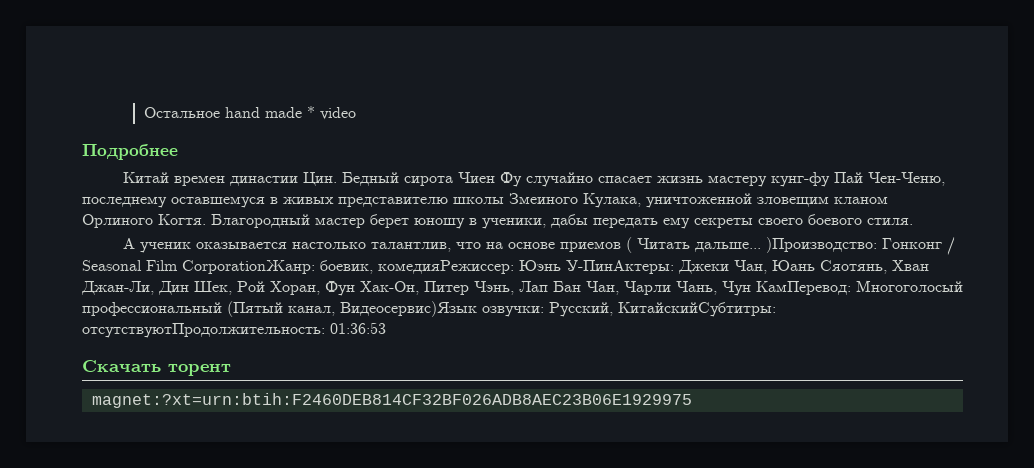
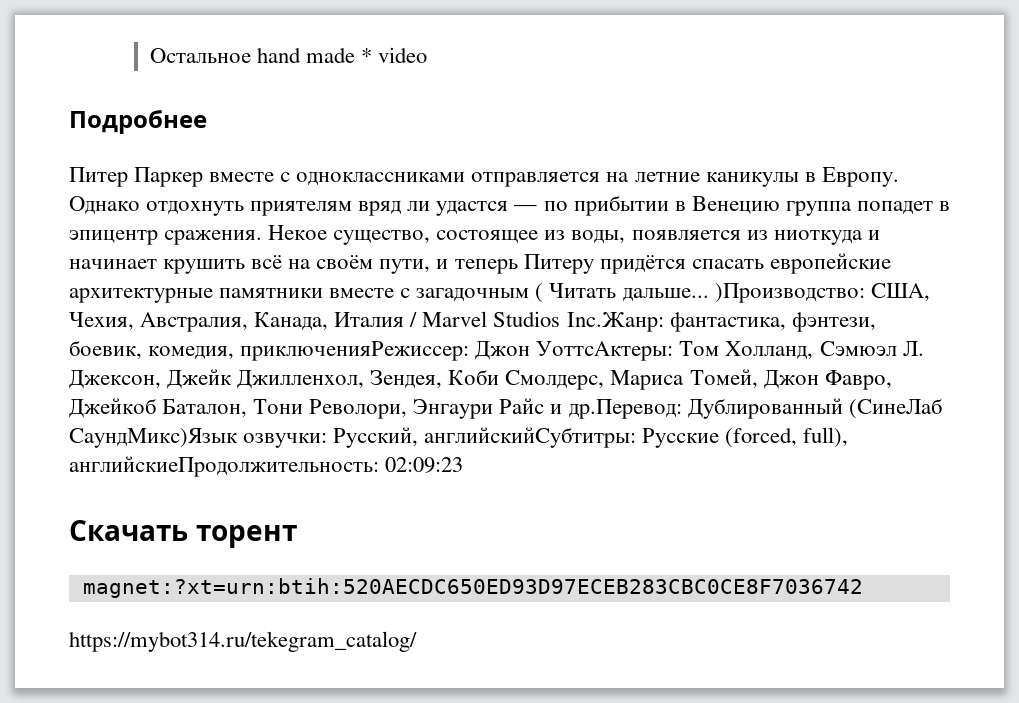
[122,172,945,187] [82,193,888,208] [82,214,913,229] [122,237,955,255] [82,260,929,274] [81,280,963,296] [82,301,776,317] [82,322,386,338] Китай времен династии Цин. Бедный сирота Чиен Фу случайно спасает жизнь мастеру кунг-фу Пай Чен-Ченю, последнему оставшемуся в живых представителю школы Змеиного Кулака, уничтоженной зловещим кланом Орлиного Когтя. Благородный мастер берет юношу в ученики, дабы передать ему секреты своего боевого стиля. // А ученик оказывается настолько талантлив, что на основе приемов ( Читать дальше... )Производство: Гонконг / Seasonal Film CorporationЖанр: боевик, комедияРежиссер: Юэнь У-ПинАктеры: Джеки Чан, Юань Сяотянь, Хван Джан-Ли, Дин Шек, Рой Хоран, Фун Хак-Он, Питер Чэнь, Лап Бан Чан, Чарли Чань, Чун КамПеревод: Многоголосый профессиональный (Пятый канал, Видеосервис)Язык озвучки: Русский, КитайскийСубтитры: отсутствуютПродолжительность: 01:36:53 -> [69,167,899,187] [69,195,950,216] [69,225,880,245] [69,253,891,274] [69,283,930,303] [69,311,876,332] [69,340,924,361] [69,369,892,390] [69,398,942,419] [69,427,849,448] [69,456,464,477] Питер Паркер вместе с одноклассниками отправляется на летние каникулы в Европу. Однако отдохнуть приятелям вряд ли удастся — по прибытии в Венецию группа попадет в эпицентр сражения. Некое существо, состоящее из воды, появляется из ниоткуда и начинает крушить всё на своём пути, и теперь Питеру придётся спасать европейские архитектурные памятники вместе с загадочным ( Читать дальше... )Производство: США, Чехия, Австралия, Канада, Италия / Marvel Studios Inc.Жанр: фантастика, фэнтези, боевик, комедия, приключенияРежиссер: Джон УоттсАктеры: Том Холланд, Сэмюэл Л. Джексон, Джейк Джилленхол, Зендея, Коби Смолдерс, Мариса Томей, Джон Фавро, Джейкоб Баталон, Тони Револори, Энгаури Райс и др.Перевод: Дублированный (СинеЛаб СаундМикс)Язык озвучки: Русский, английскийСубтитры: Русские (forced, full), английскиеПродолжительность: 02:09:23
[91,393,692,408] magnet:?xt=urn:btih:F2460DEB814CF32BF026ADB8AEC23B06E1929975 -> [82,578,863,598] [69,631,417,652] magnet:?xt=urn:btih:520AECDC650ED93D97ECEB283CBC0CE8F7036742 // https://mybot314.ru/tekegram_catalog/

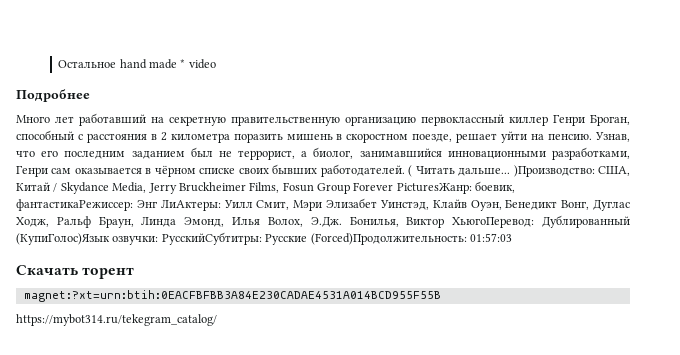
[69,167,899,187] [69,195,950,216] [69,225,880,245] [69,253,891,274] [69,288,530,303] Питер Паркер вместе с одноклассниками отправляется на летние каникулы в Европу. Однако отдохнуть приятелям вряд ли удастся — по прибытии в Венецию группа попадет в эпицентр сражения. Некое существо, состоящее из воды, появляется из ниоткуда и начинает крушить всё на своём пути, и теперь Питеру придётся спасать европейские архитектурные памятники вместе с загадочным -> [16,113,630,126] [16,130,630,143] [16,147,630,160] [16,164,405,177] Много лет работавший на секретную правительственную организацию первоклассный киллер Генри Броган, способный с расстояния в 2 километра поразить мишень в скоростном поезде, решает уйти на пенсию. Узнав, что его последним заданием был не террорист, а биолог, занимавшийся инновационными разработками, Генри сам оказывается в чёрном списке своих бывших работодателей.
[69,311,876,332] [69,340,924,361] [69,369,892,390] [69,398,942,419] [69,427,849,448] [69,456,464,477] Чехия, Австралия, Канада, Италия / Marvel Studios Inc.Жанр: фантастика, фэнтези, боевик, комедия, приключенияРежиссер: Джон УоттсАктеры: Том Холланд, Сэмюэл Л. Джексон, Джейк Джилленхол, Зендея, Коби Смолдерс, Мариса Томей, Джон Фавро, Джейкоб Баталон, Тони Револори, Энгаури Райс и др.Перевод: Дублированный (СинеЛаб СаундМикс)Язык озвучки: Русский, английскийСубтитры: Русские (forced, full), английскиеПродолжительность: 02:09:23 -> [16,181,516,194] [16,198,630,211] [16,215,630,228] [16,232,512,245] Китай / Skydance Media, Jerry Bruckheimer Films, Fosun Group Forever PicturesЖанр: боевик, фантастикаРежиссер: Энг ЛиАктеры: Уилл Смит, Мэри Элизабет Уинстэд, Клайв Оуэн, Бенедикт Вонг, Дуглас Ходж, Ральф Браун, Линда Эмонд, Илья Волох, Э.Дж. Бонилья, Виктор ХьюгоПеревод: Дублированный (КупиГолос)Язык озвучки: РусскийСубтитры: Русские (Forced)Продолжительность: 01:57:03
[82,578,863,598] magnet:?xt=urn:btih:520AECDC650ED93D97ECEB283CBC0CE8F7036742 -> [23,290,441,302] magnet:?xt=urn:btih:0EACFBFBB3A84E230CADAE4531A014BCD955F55B

